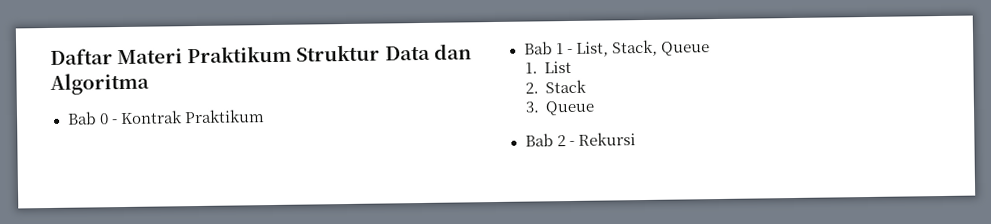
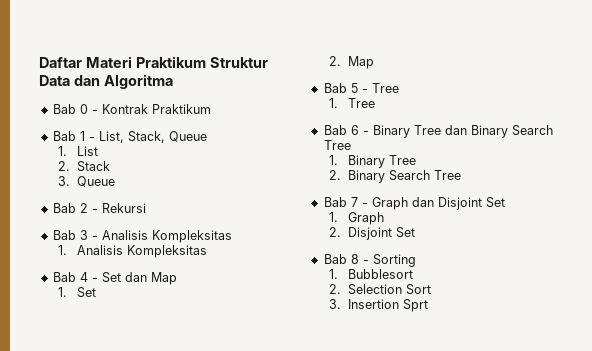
(636, 139) none -> [52,230,232,243] [57,245,207,258] [52,272,177,285] [57,287,96,298] [328,56,374,69] [323,83,399,93] [328,98,375,108] [323,125,553,138] [323,140,351,150] [328,155,416,168] [328,170,461,183] [323,197,505,210] [328,212,384,225] [328,227,415,240] [323,254,416,267] [328,269,413,279] [328,284,431,295] [328,299,428,312] // Bab 3 - Analisis Kompleksitas // 1. Analisis Kompleksitas // Bab 4 - Set dan Map // 1. Set // 2. Map // Bab 5 - Tree // 1. Tree // Bab 6 - Binary Tree dan Binary Search Tree // 1. Binary Tree // 2. Binary Search Tree // Bab 7 - Graph dan Disjoint Set // 1. Graph // 2. Disjoint Set // Bab 8 - Sorting // 1. Bubblesort // 2. Selection Sort // 3. Insertion Sprt

